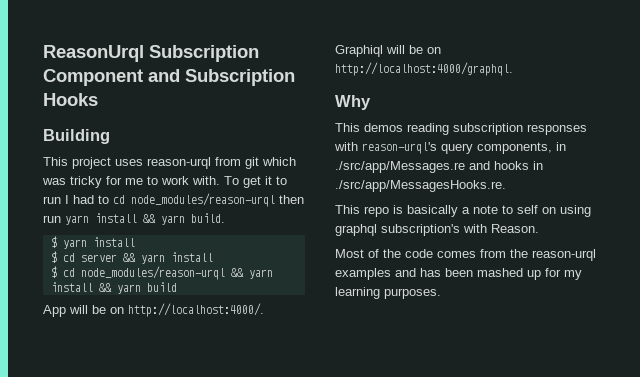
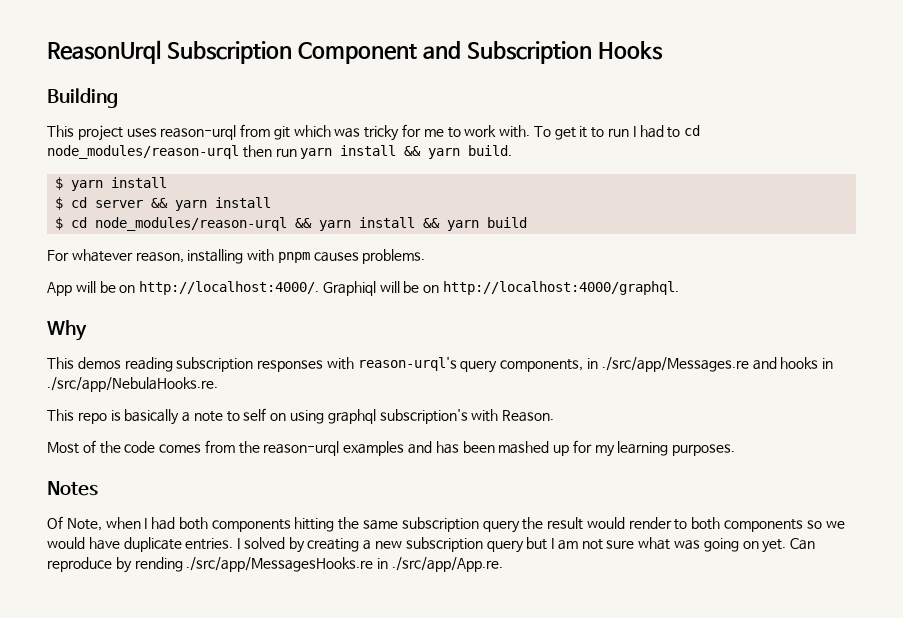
(177, 287) none -> [47,249,426,264] // For whatever reason, installing with pnpm causes problems.
[335,180,506,192] ./src/app/MessagesHooks.re. -> [47,377,218,392] ./src/app/NebulaHooks.re.
(441, 293) none -> [47,481,98,496] [47,516,845,533] [47,537,816,553] [47,557,503,573] // Notes // Of Note, when I had both components hitting the same subscription query the result would render to both components so we would have duplicate entries. I solved by creating a new subscription query but I am not sure what was going on yet. Can reproduce by rending ./src/app/MessagesHooks.re in ./src/app/App.re.

